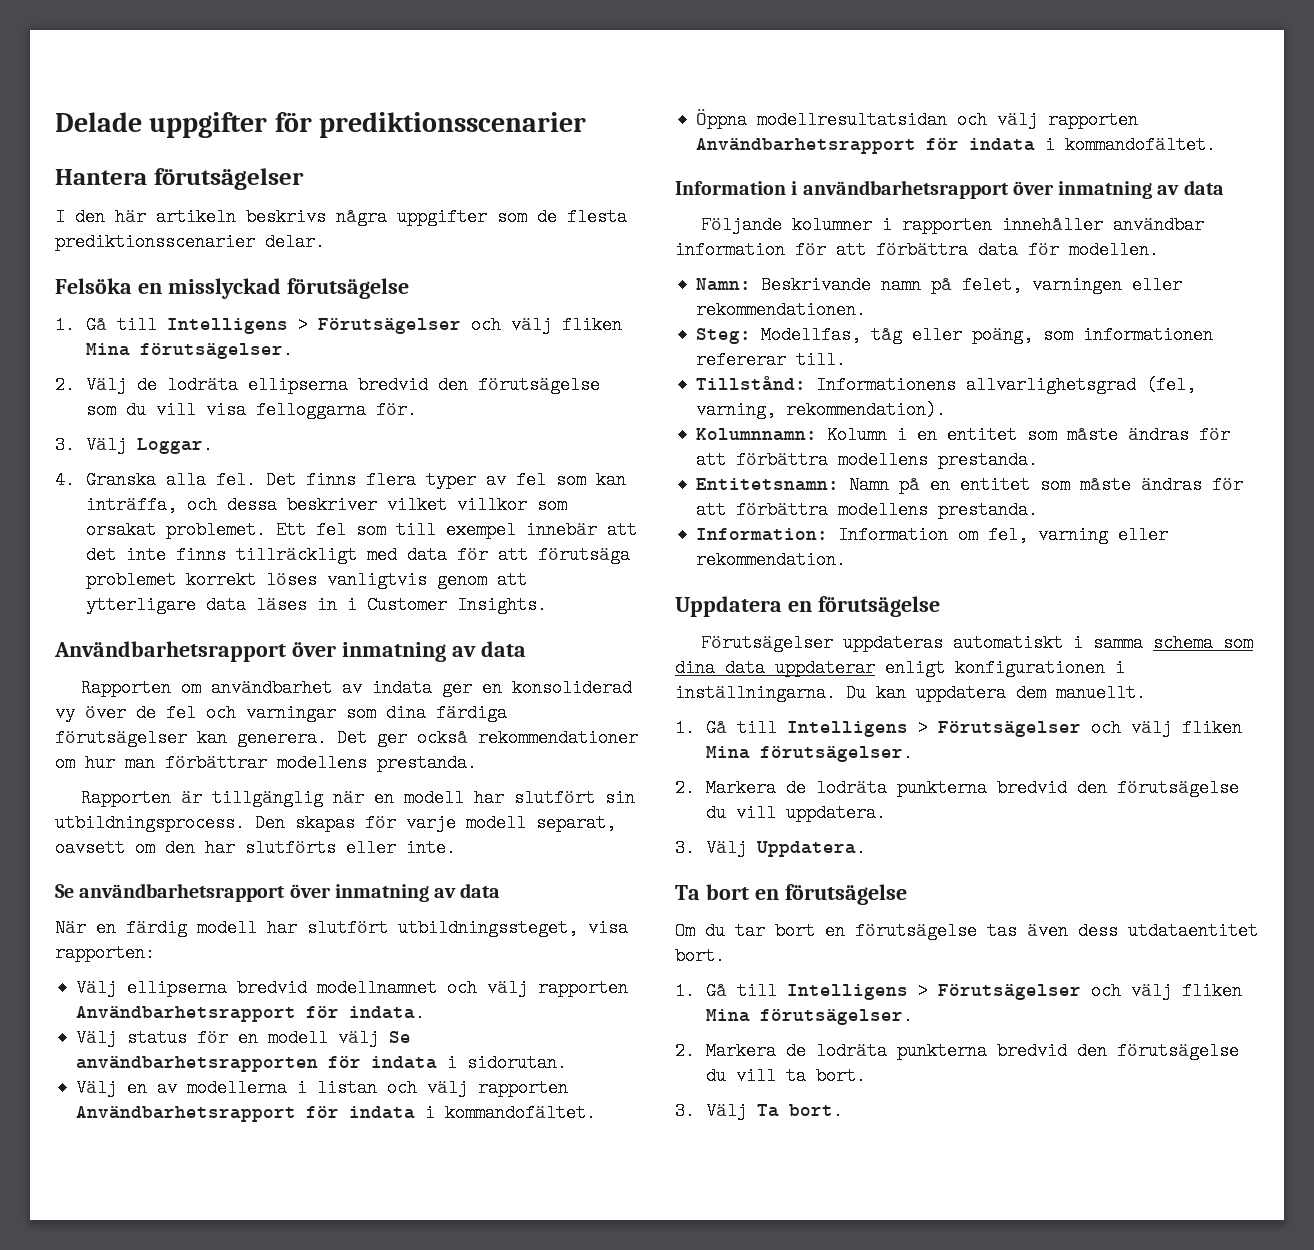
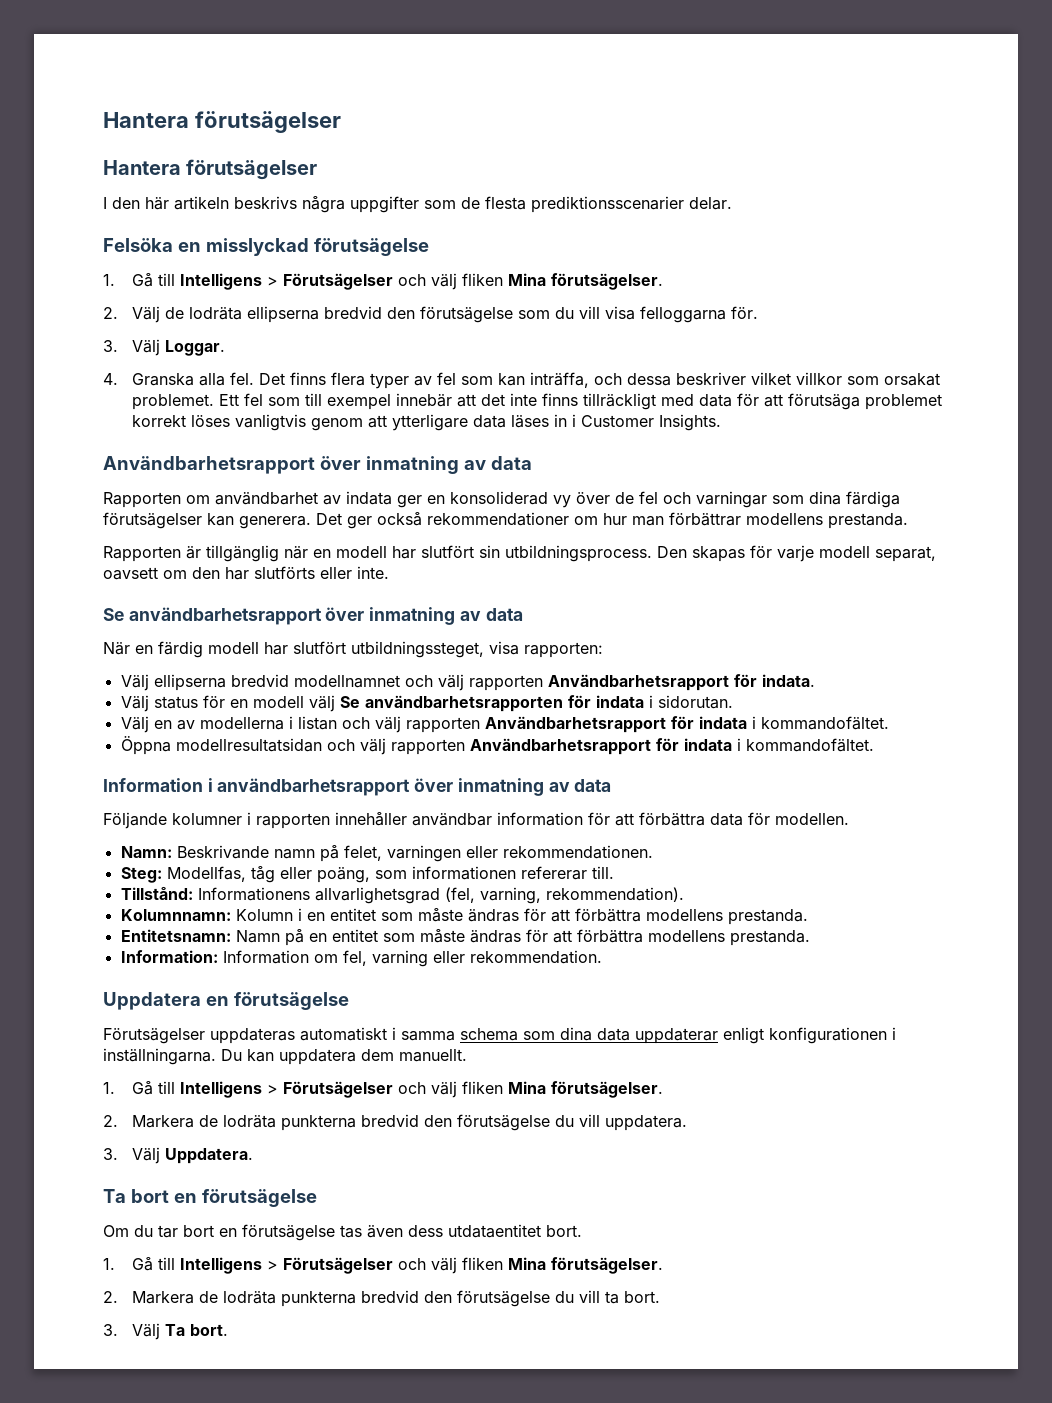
[55,112,587,138] Delade uppgifter för prediktionsscenarier -> [103,111,341,133] Hantera förutsägelser

